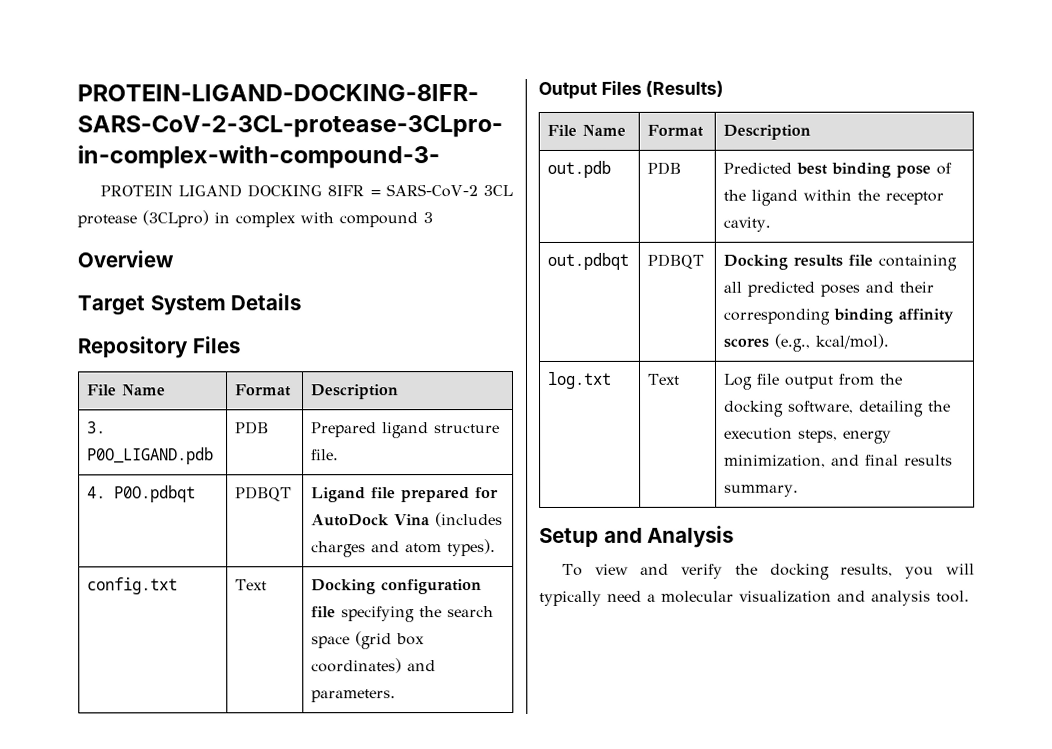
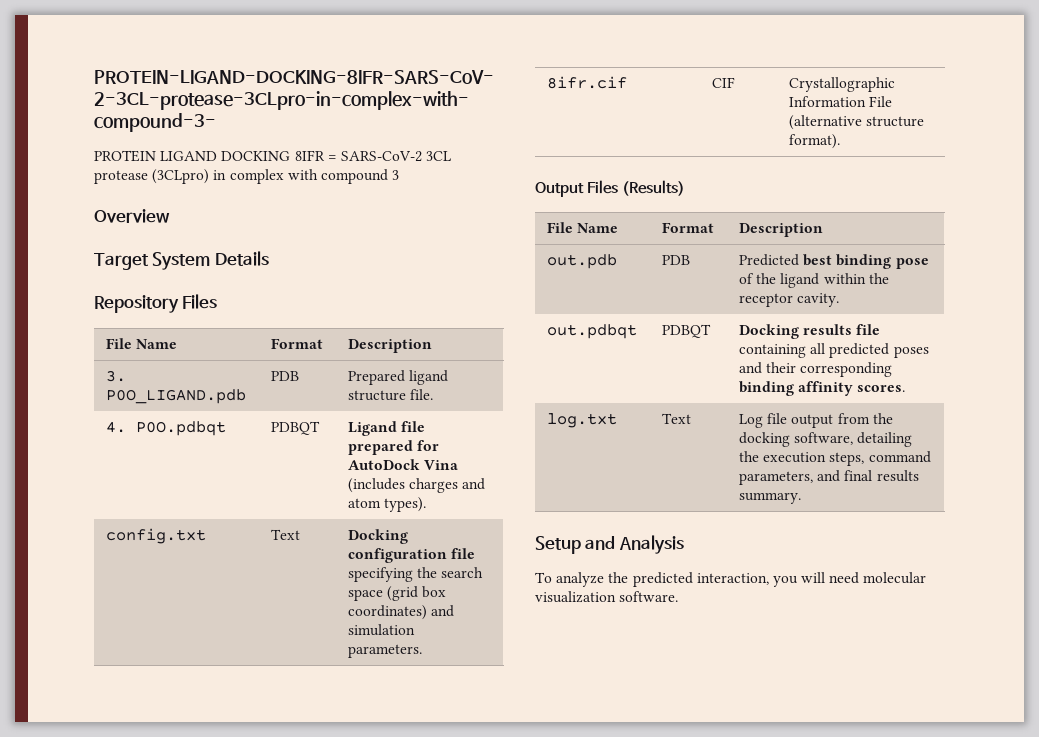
(437, 666) none -> [348,624,416,636] simulation
(397, 696) none -> [547,76,628,89] [712,77,736,88] [789,77,896,92] [789,96,893,107] [789,115,925,130] [789,134,841,149] // 8ifr.cif | CIF | Crystallographic Information File (alternative structure format).
[723,333,890,352] scores (e.g., kcal/mol). -> [857,385,906,392] scores.
[843,430,893,444] [724,454,827,468] energy minimization, -> [868,451,931,463] [739,471,814,485] command parameters,
[594,563,975,580] [539,590,970,606] view and verify the docking results, you will typically need a molecular visualization and analysis tool. -> [556,572,927,587] [535,591,679,603] analyze the predicted interaction, you will need molecular visualization software.

